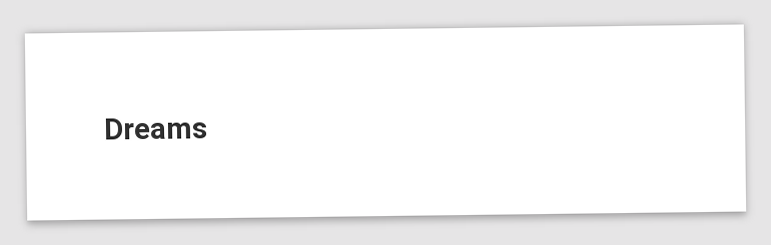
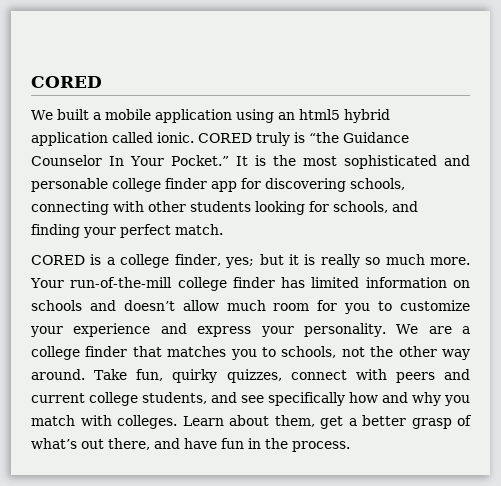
[103,117,208,140] Dreams -> [31,76,102,88] [31,109,390,123] [31,132,409,146] [31,155,470,169] [31,178,405,192] [31,201,418,215] [31,224,223,238] [31,254,470,268] [30,277,470,291] [31,300,471,314] [30,323,470,337] [31,346,470,360] [31,369,470,383] [31,392,470,406] [31,415,472,429] [31,438,350,452] CORED // We built a mobile application using an html5 hybrid application called ionic. CORED truly is “the Guidance Counselor In Your Pocket.” It is the most sophisticated and personable college finder app for discovering schools, connecting with other students looking for schools, and finding your perfect match. // CORED is a college finder, yes; but it is really so much more. Your run-of-the-mill college finder has limited information on schools and doesn’t allow much room for you to customize your experience and express your personality. We are a college finder that matches you to schools, not the other way around. Take fun, quirky quizzes, connect with peers and current college students, and see specifically how and why you match with colleges. Learn about them, get a better grasp of what’s out there, and have fun in the process.

